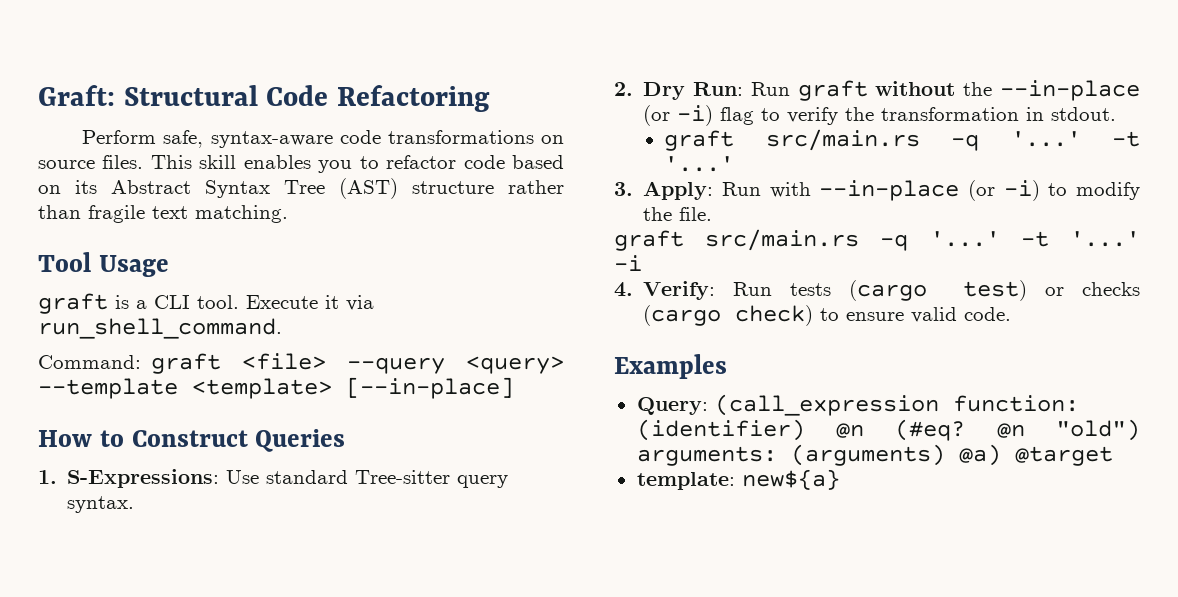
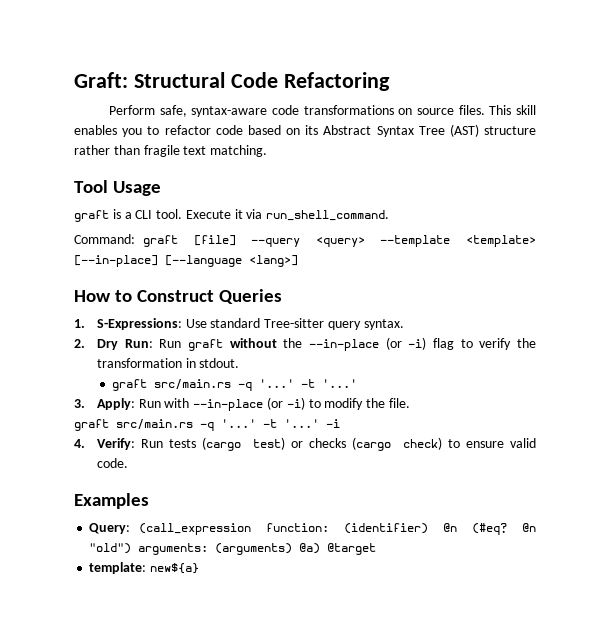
[242,353,327,370] <file> -> [193,235,236,246] [file]
(514, 388) none -> [165,255,298,267] [--language <lang>]

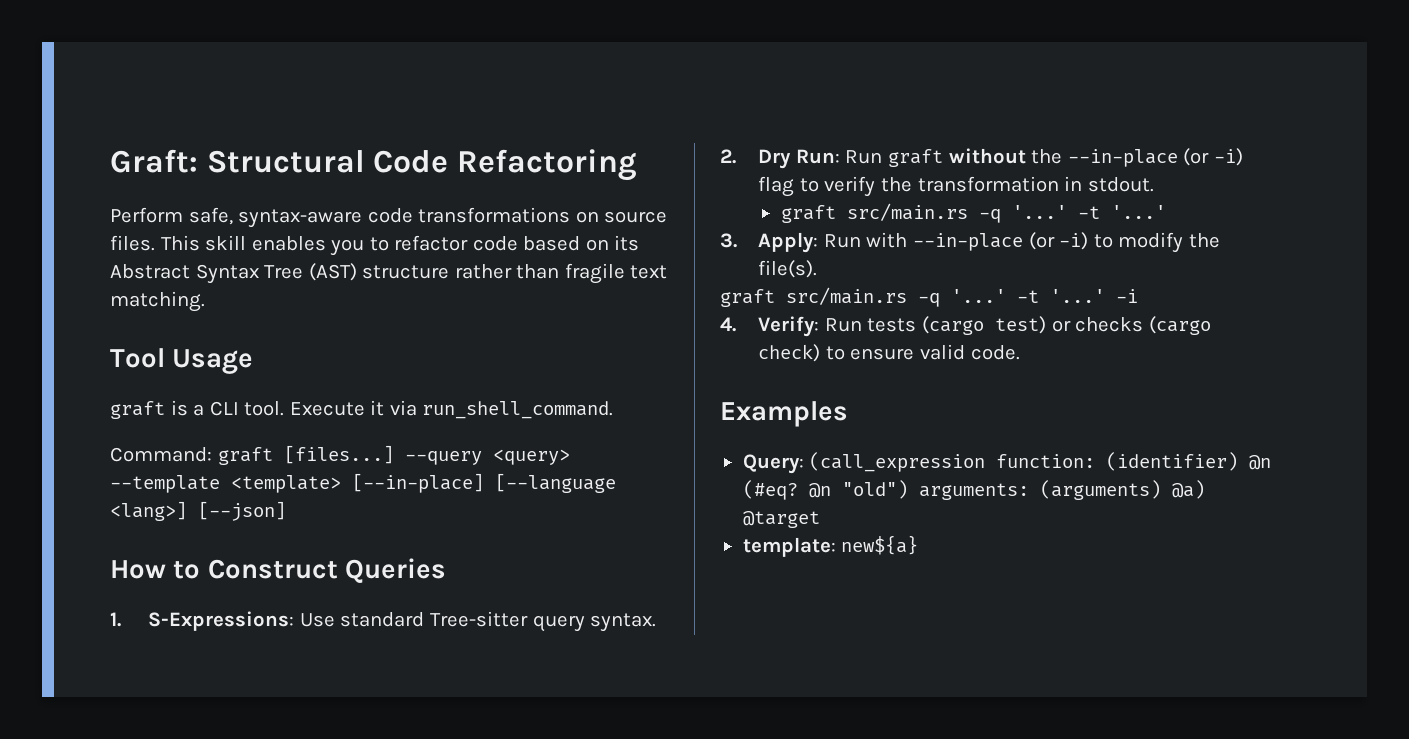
[193,235,236,246] [file] -> [283,445,394,464] [files...]
(298, 261) none -> [198,501,286,521] [--json]
[388,398,410,408] file. -> [758,260,818,278] file(s).

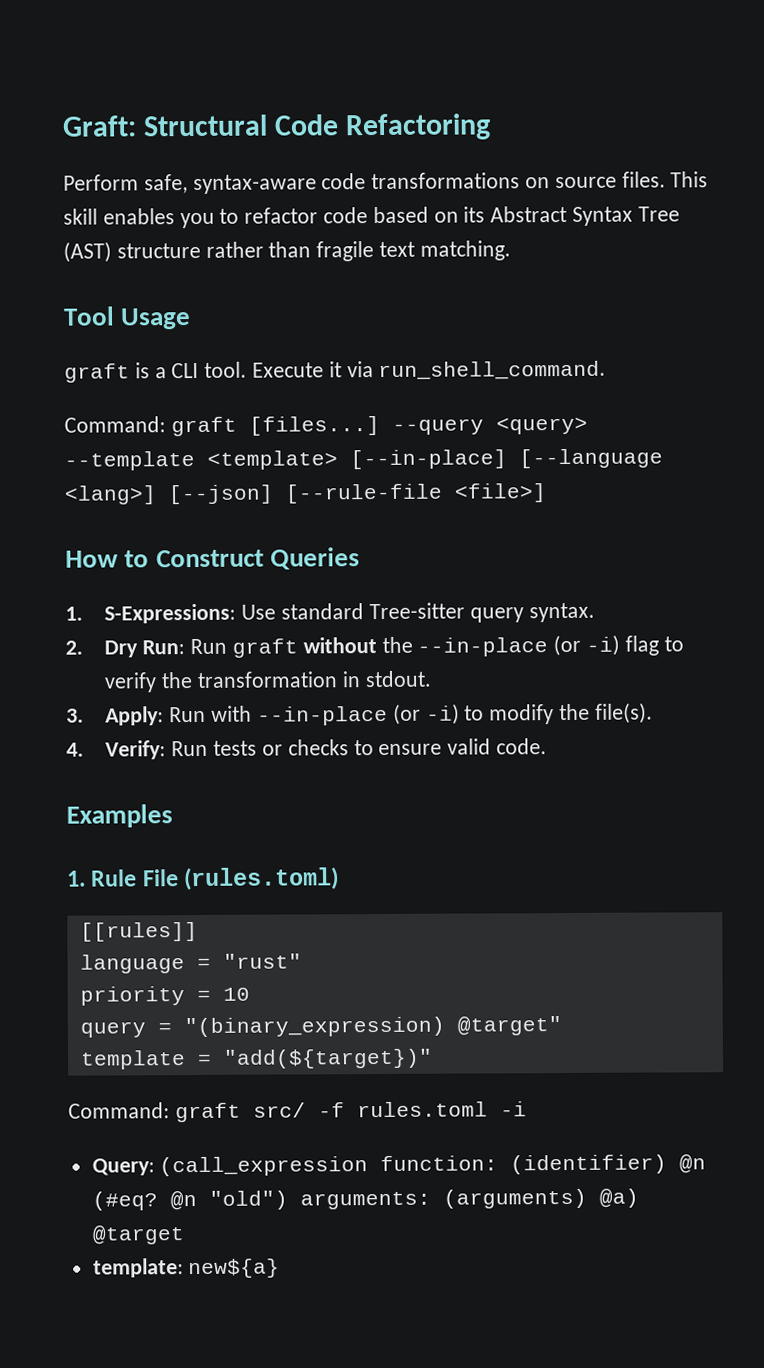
(286, 511) none -> [285,483,547,504] [--rule-file <file>]
[780,203,1166,223] // graft src/main.rs -q '...' -t '...' -> (432, 679) none
[720,287,1138,307] [720,316,1211,337] [758,344,821,362] graft src/main.rs -q '...' -t '...' -i // 4. Verify: Run tests (cargo test) or checks (cargo check) -> [66,739,349,760] 4. Verify: Run tests or checks
(848, 414) none -> [67,867,340,891] [79,922,198,942] [79,953,302,974] [79,986,250,1006] [79,1016,562,1038] [79,1048,433,1070] [68,1101,527,1123] // 1. Rule File (rules.toml) // [[rules]] // language = "rust" // priority = 10 // query = "(binary_expression) @target" // template = "add(${target})" // Command: graft src/ -f rules.toml -i

